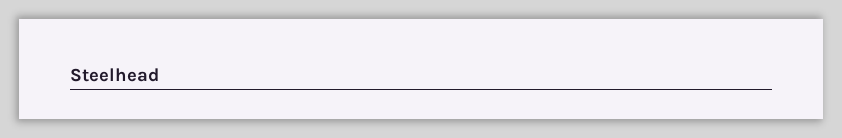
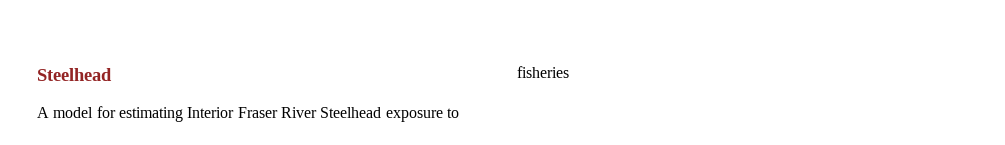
[70,68,159,82] Steelhead -> [37,68,112,81] [37,106,459,122] [517,66,569,78] Steelhead // A model for estimating Interior Fraser River Steelhead exposure to fisheries

